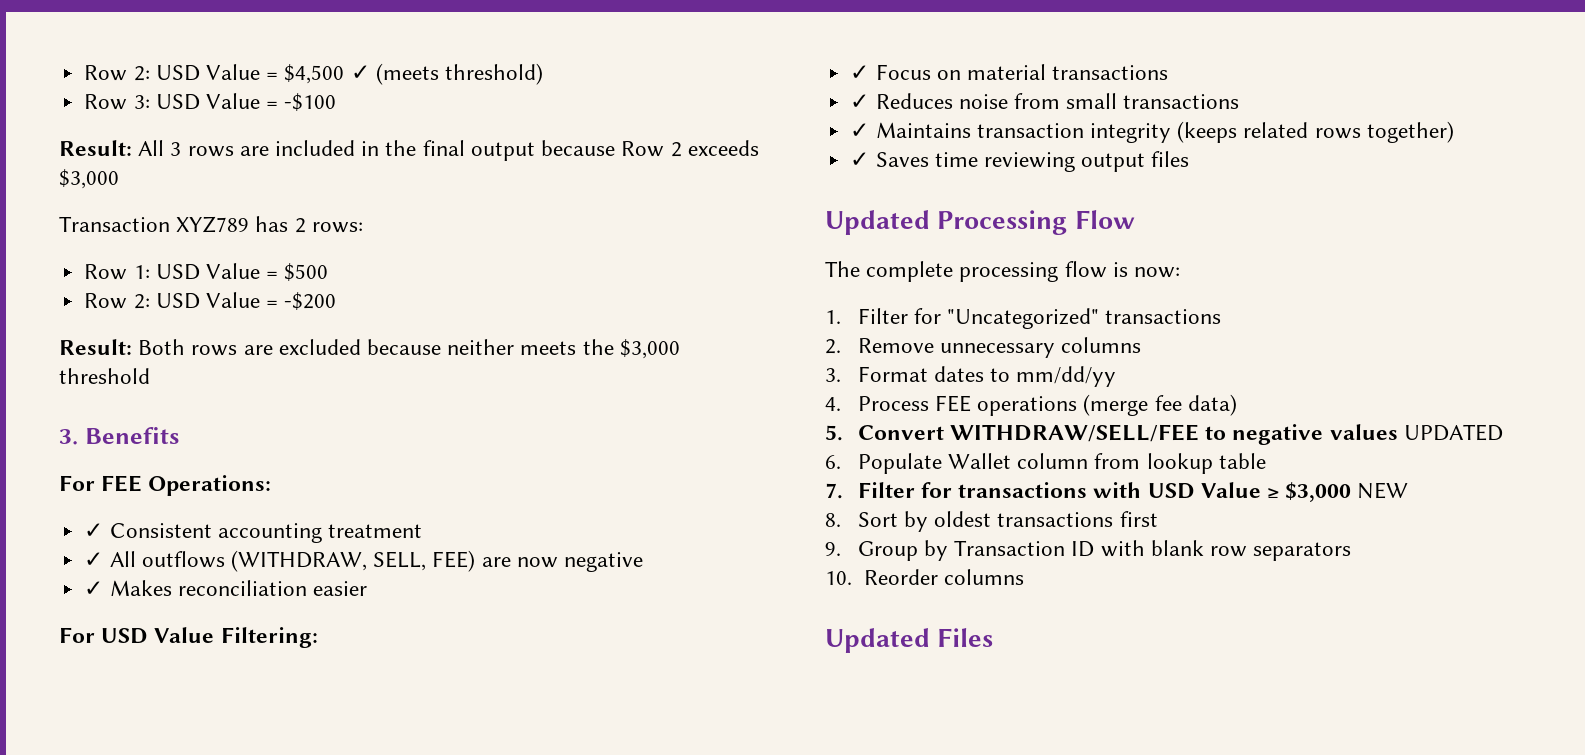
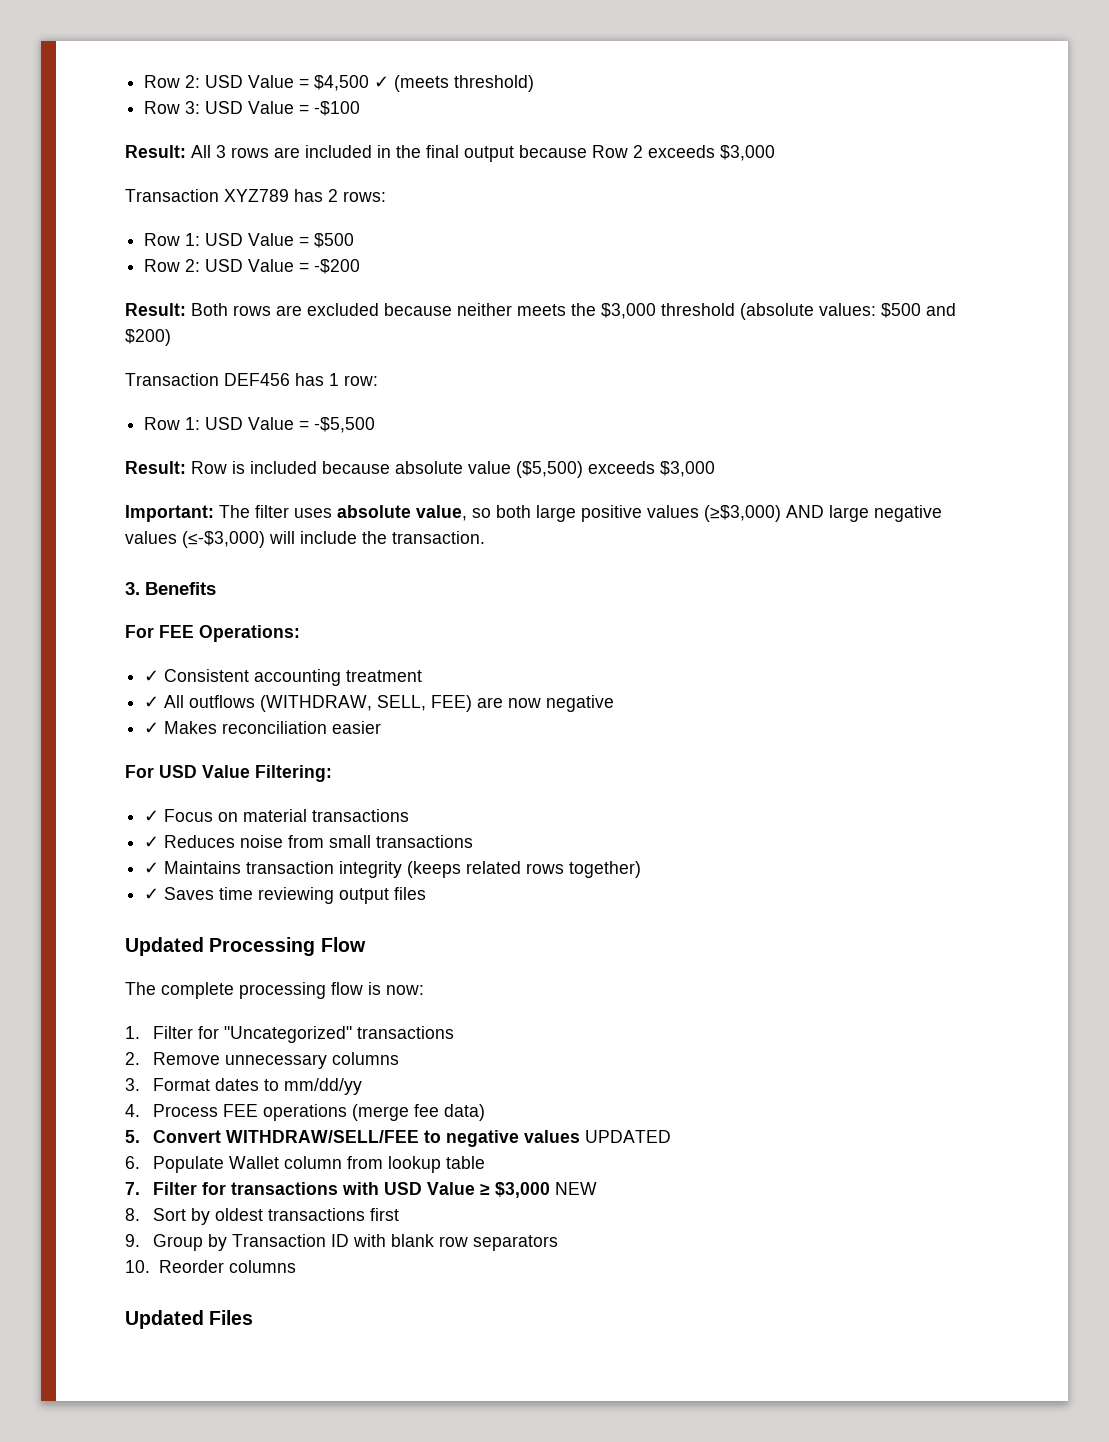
(150, 376) none -> [740,303,956,320] [125,329,171,346] [125,373,378,386] [144,417,376,433] [125,461,715,478] [125,505,942,522] [125,531,485,548] (absolute values: $500 and $200) // Transaction DEF456 has 1 row: // Row 1: USD Value = -$5,500 // Result: Row is included because absolute value ($5,500) exceeds $3,000 // Important: The filter uses absolute value, so both large positive values (≥$3,000) AND large negative values (≤-$3,000) will include the transaction.

